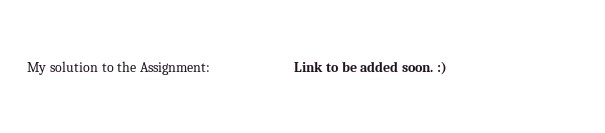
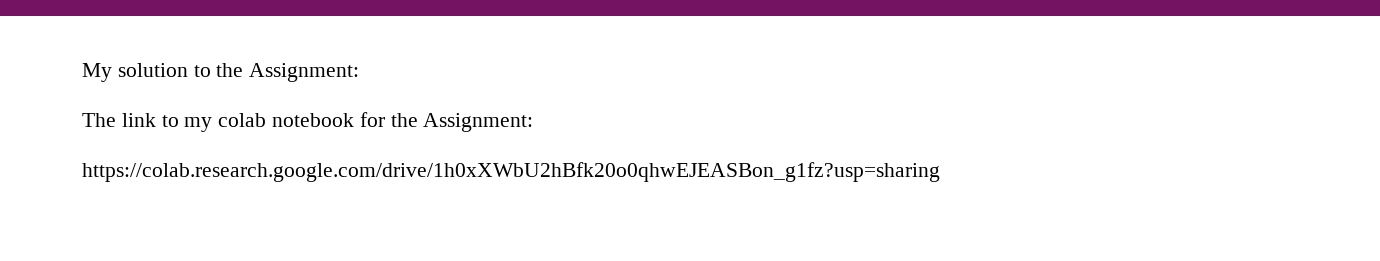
[294,61,447,75] Link to be added soon. :) -> [82,112,534,132] [82,162,940,182] The link to my colab notebook for the Assignment: // https://colab.research.google.com/drive/1h0xXWbU2hBfk20o0qhwEJEASBon_g1fz?usp=sharing

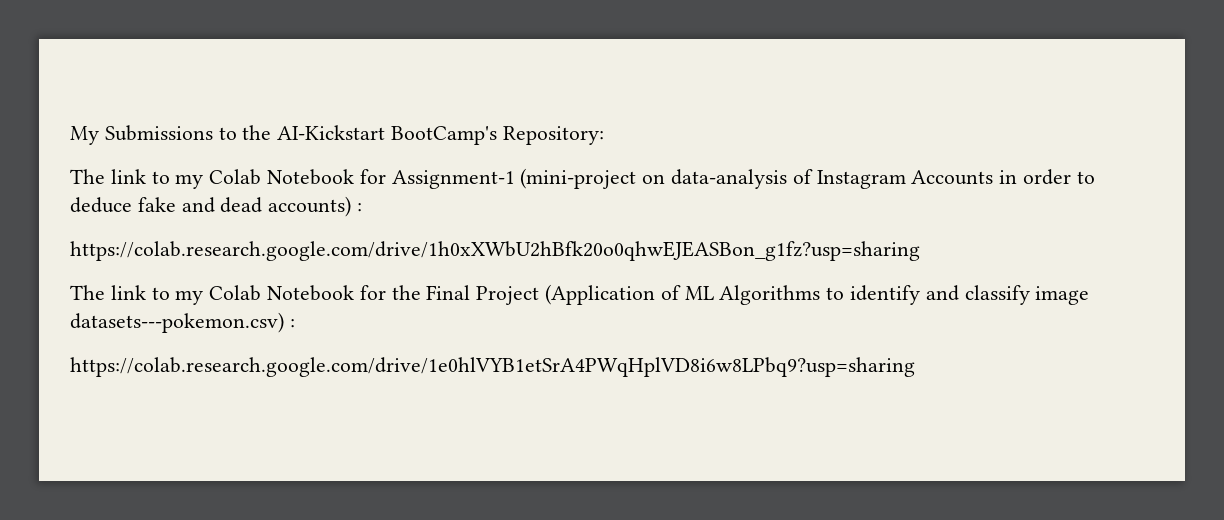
[117,63,188,77] solution -> [104,125,213,141] Submissions
[249,63,360,82] [82,112,534,132] [82,162,940,182] Assignment: // The link to my colab notebook for the Assignment: // https://colab.research.google.com/drive/1h0xXWbU2hBfk20o0qhwEJEASBon_g1fz?usp=sharing -> [277,125,604,145] [70,168,1095,189] [70,196,363,217] [70,241,920,261] [70,284,1090,305] [70,312,295,333] [70,357,915,377] AI-Kickstart BootCamp's Repository: // The link to my Colab Notebook for Assignment-1 (mini-project on data-analysis of Instagram Accounts in order to deduce fake and dead accounts) : // https://colab.research.google.com/drive/1h0xXWbU2hBfk20o0qhwEJEASBon_g1fz?usp=sharing // The link to my Colab Notebook for the Final Project (Application of ML Algorithms to identify and classify image datasets---pokemon.csv) : // https://colab.research.google.com/drive/1e0hlVYB1etSrA4PWqHplVD8i6w8LPbq9?usp=sharing

